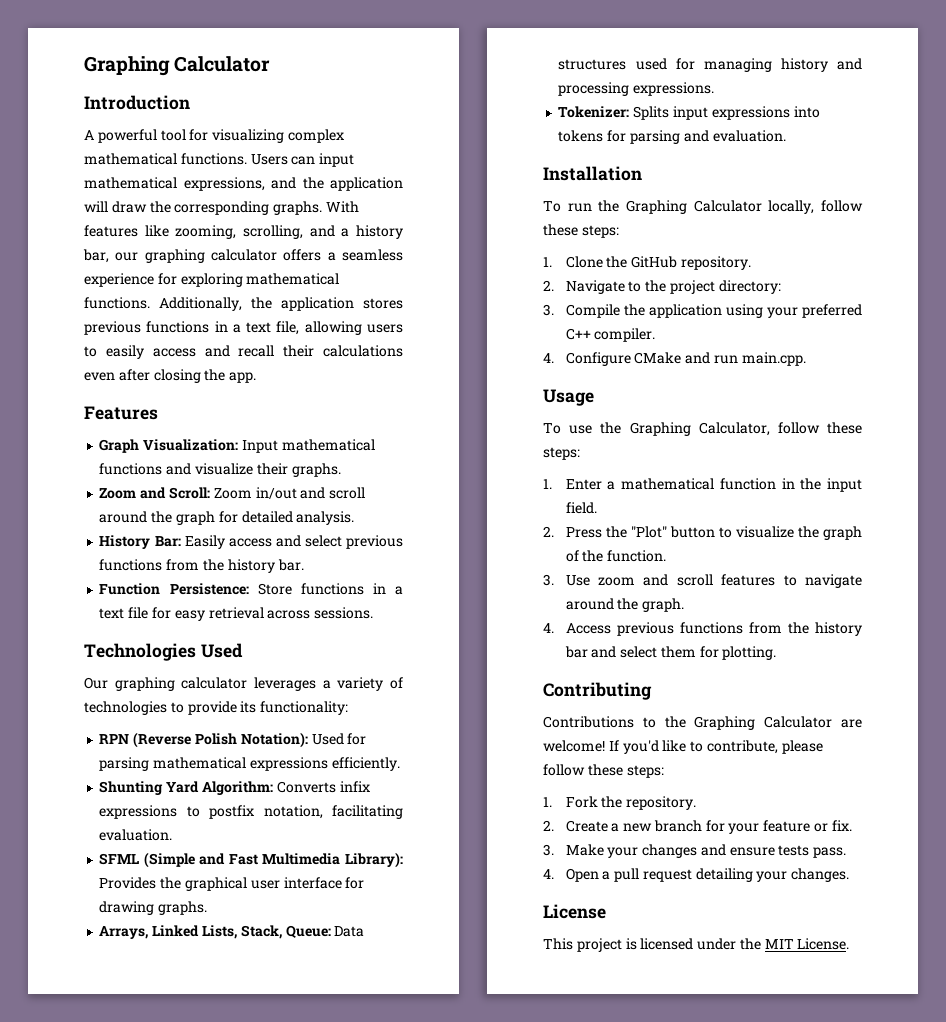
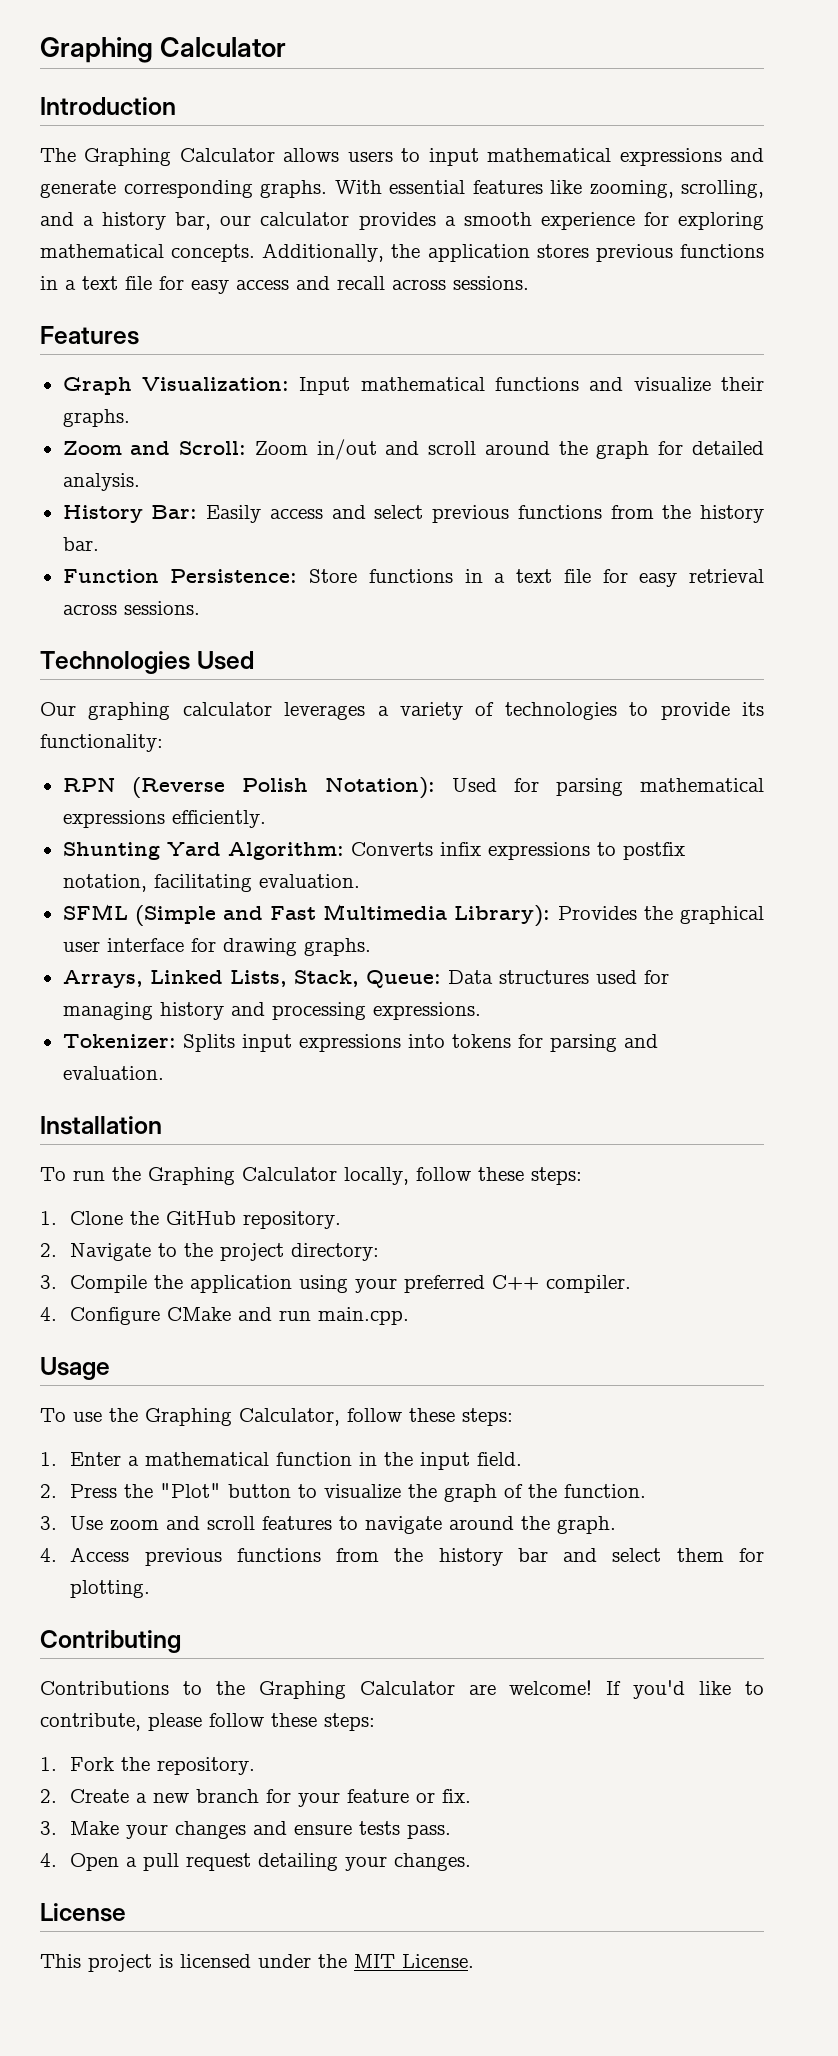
[84,129,344,143] [84,153,355,167] [84,177,403,191] [84,201,171,213] A powerful tool for visualizing complex mathematical functions. Users can input mathematical expressions, and the application will draw the -> [40,148,765,166] [40,180,116,198] The Graphing Calculator allows users to input mathematical expressions and generate
(359, 207) none -> [389,180,465,194] essential
[144,249,403,263] graphing calculator offers a seamless -> [260,212,532,230] calculator provides a smooth
[84,297,150,309] functions. -> [171,244,256,262] concepts.
[276,321,403,335] [84,345,403,359] [84,369,257,383] file, allowing users to easily access and recall their calculations even after closing the app. -> [125,276,529,294] file for easy access and recall across sessions.

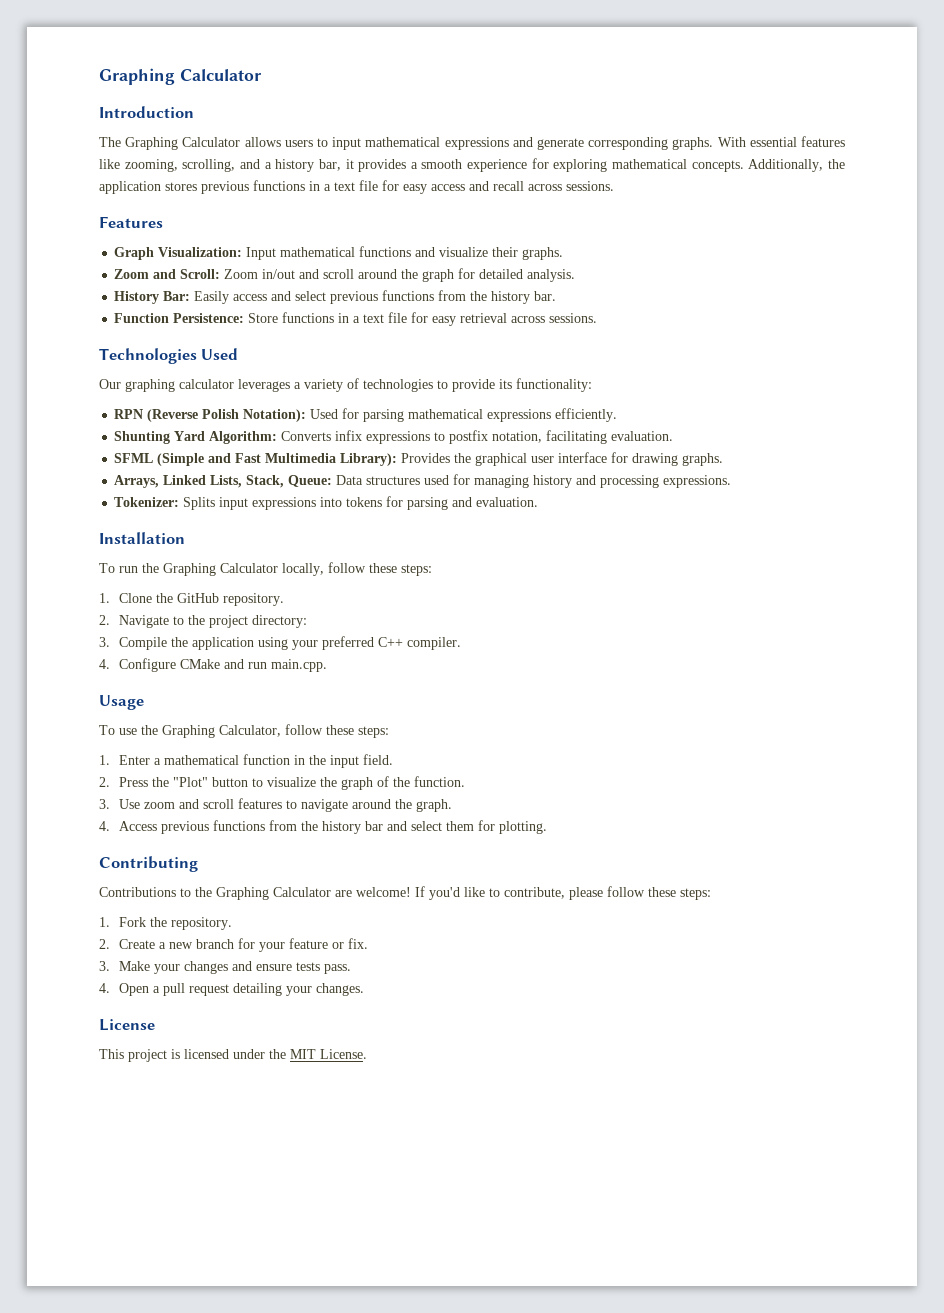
[220,212,350,226] our calculator -> [345,159,354,169] it

